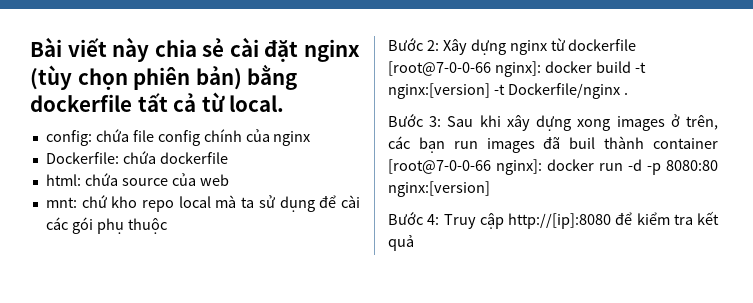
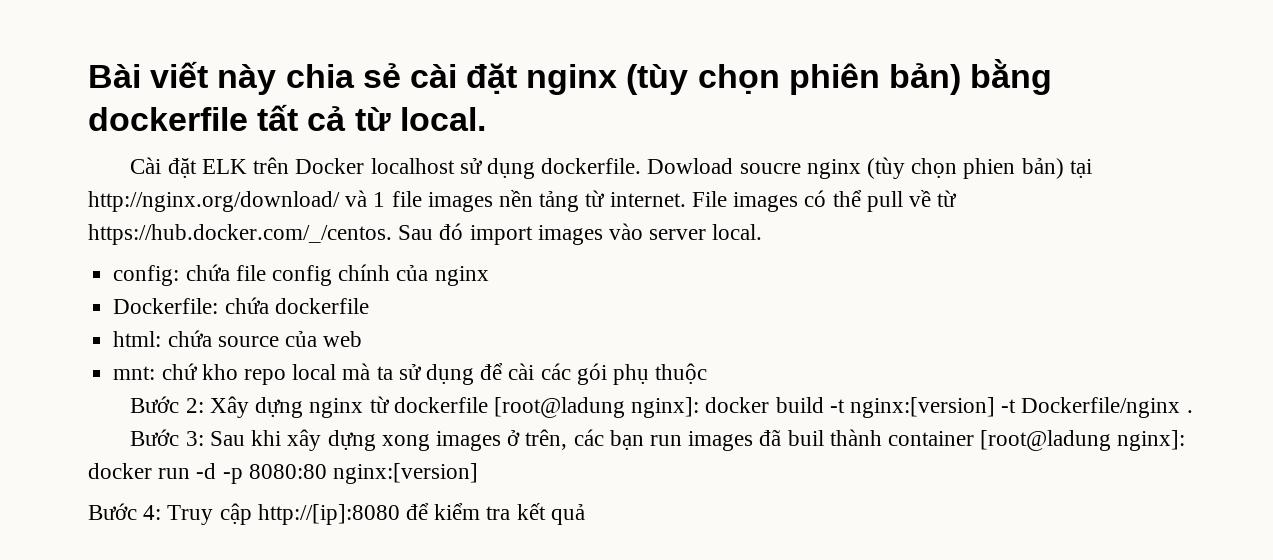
(285, 103) none -> [130,157,1092,179] [88,190,958,212] [88,223,763,245] // Cài đặt ELK trên Docker localhost sử dụng dockerfile. Dowload soucre nginx (tùy chọn phien bản) tại http://nginx.org/download/ và 1 file images nền tảng từ internet. File images có thể pull về từ https://hub.docker.com/_/centos. Sau đó import images vào server local.
[388,61,491,76] [root@7-0-0-66 -> [493,397,625,418] [root@ladung
[388,159,491,174] [root@7-0-0-66 -> [980,430,1112,451] [root@ladung

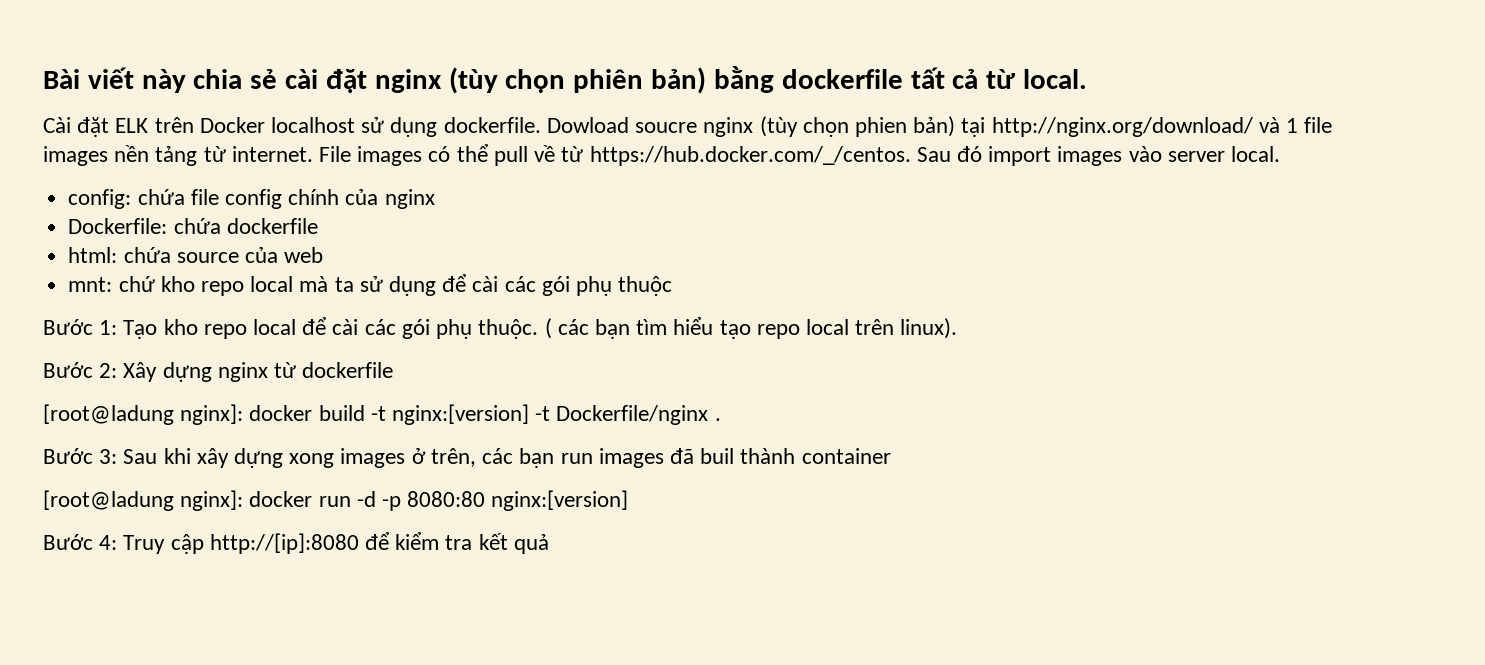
(708, 373) none -> [43,317,958,339] // Bước 1: Tạo kho repo local để cài các gói phụ thuộc. ( các bạn tìm hiểu tạo repo local trên linux).
(488, 405) none -> (394, 370) //
(975, 438) none -> (891, 456) //

